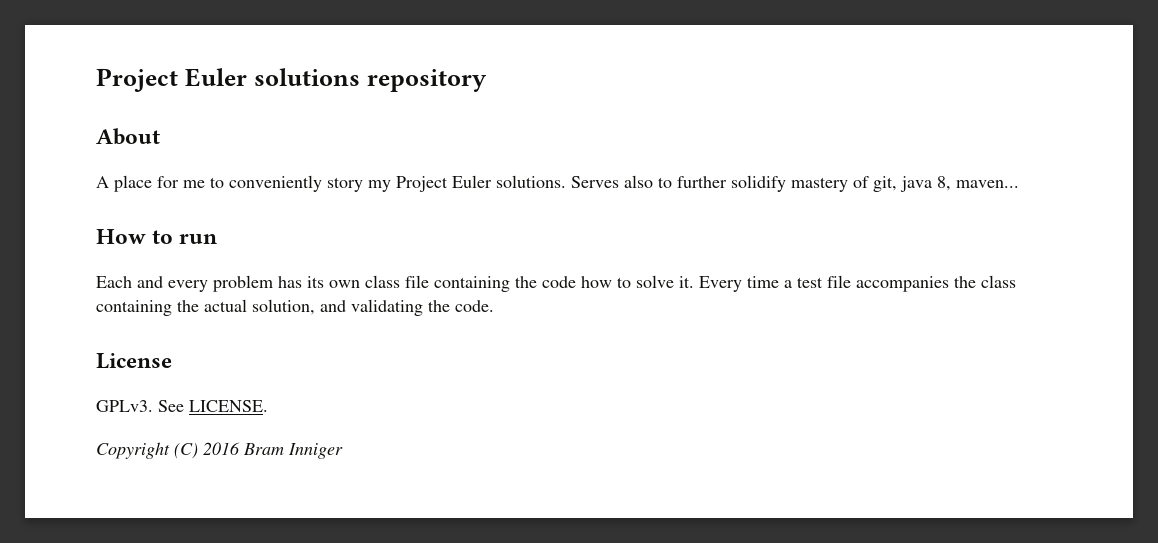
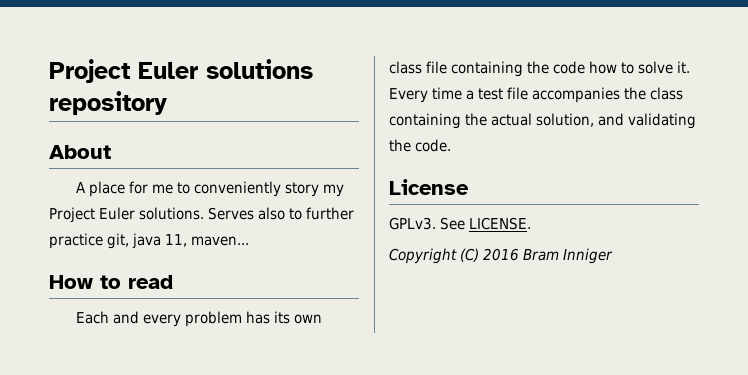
[731,175,869,192] solidify mastery of -> [49,233,103,249] practice
[937,176,951,191] 8, -> [165,234,188,247] 11,
[179,234,218,244] run -> [128,275,173,289] read

